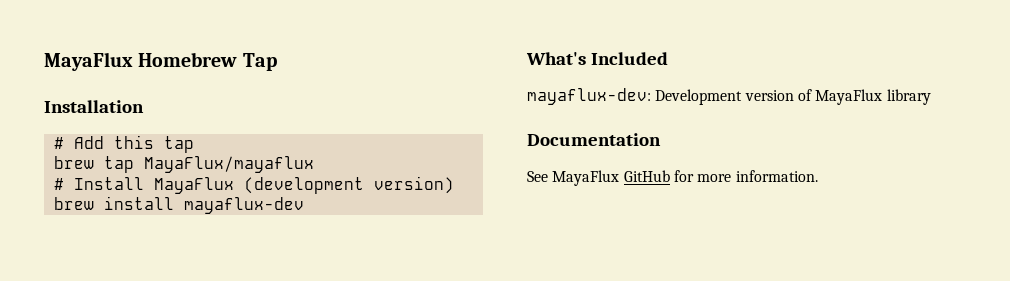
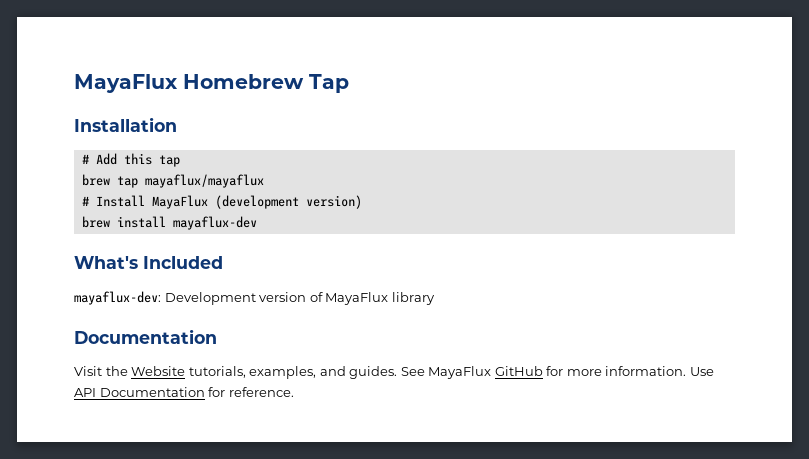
[143,156,314,173] MayaFlux/mayaflux -> [144,174,264,188] mayaflux/mayaflux
(661, 139) none -> [74,366,398,379] Visit the Website tutorials, examples, and guides.
(818, 176) none -> [689,367,714,376] [74,387,294,397] Use API Documentation for reference.

